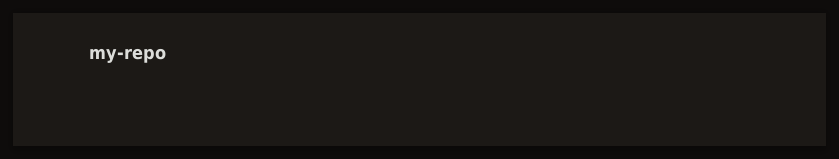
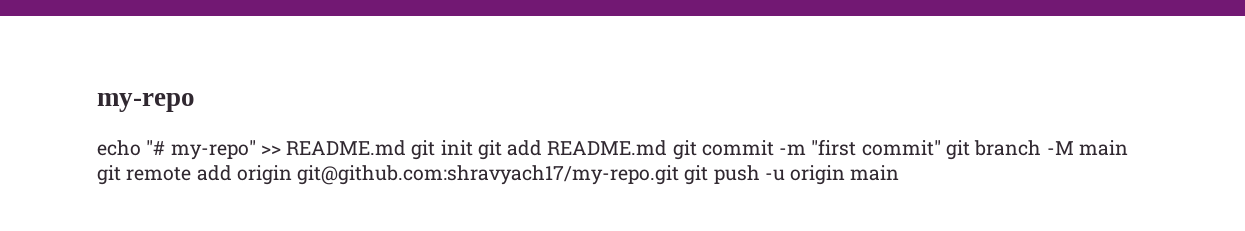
(166, 55) none -> [97,139,1128,160] [97,165,900,185] // echo "# my-repo" >> README.md git init git add README.md git commit -m "first commit" git branch -M main git remote add origin git@github.com:shravyach17/my-repo.git git push -u origin main

